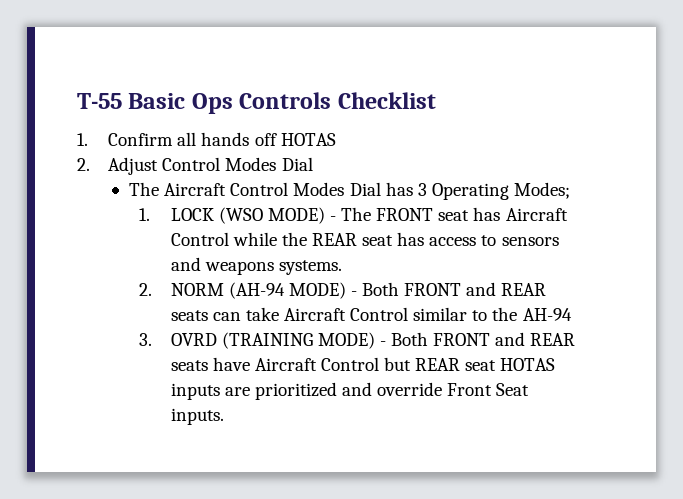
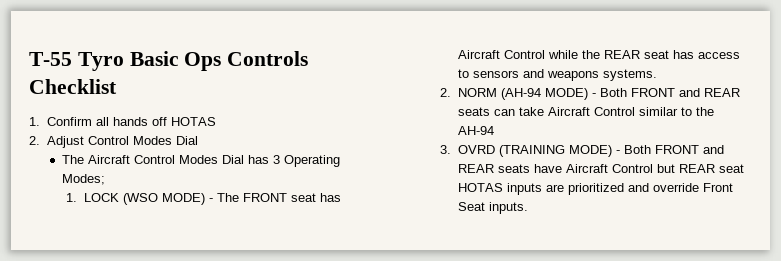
(122, 101) none -> [77,52,124,71] Tyro

